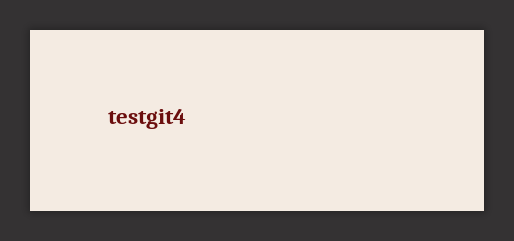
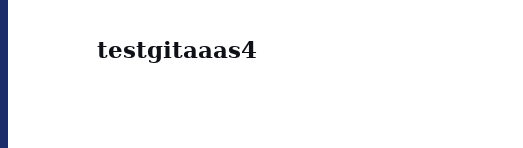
[108,109,186,129] testgit4 -> [97,41,257,63] testgitaaas4

